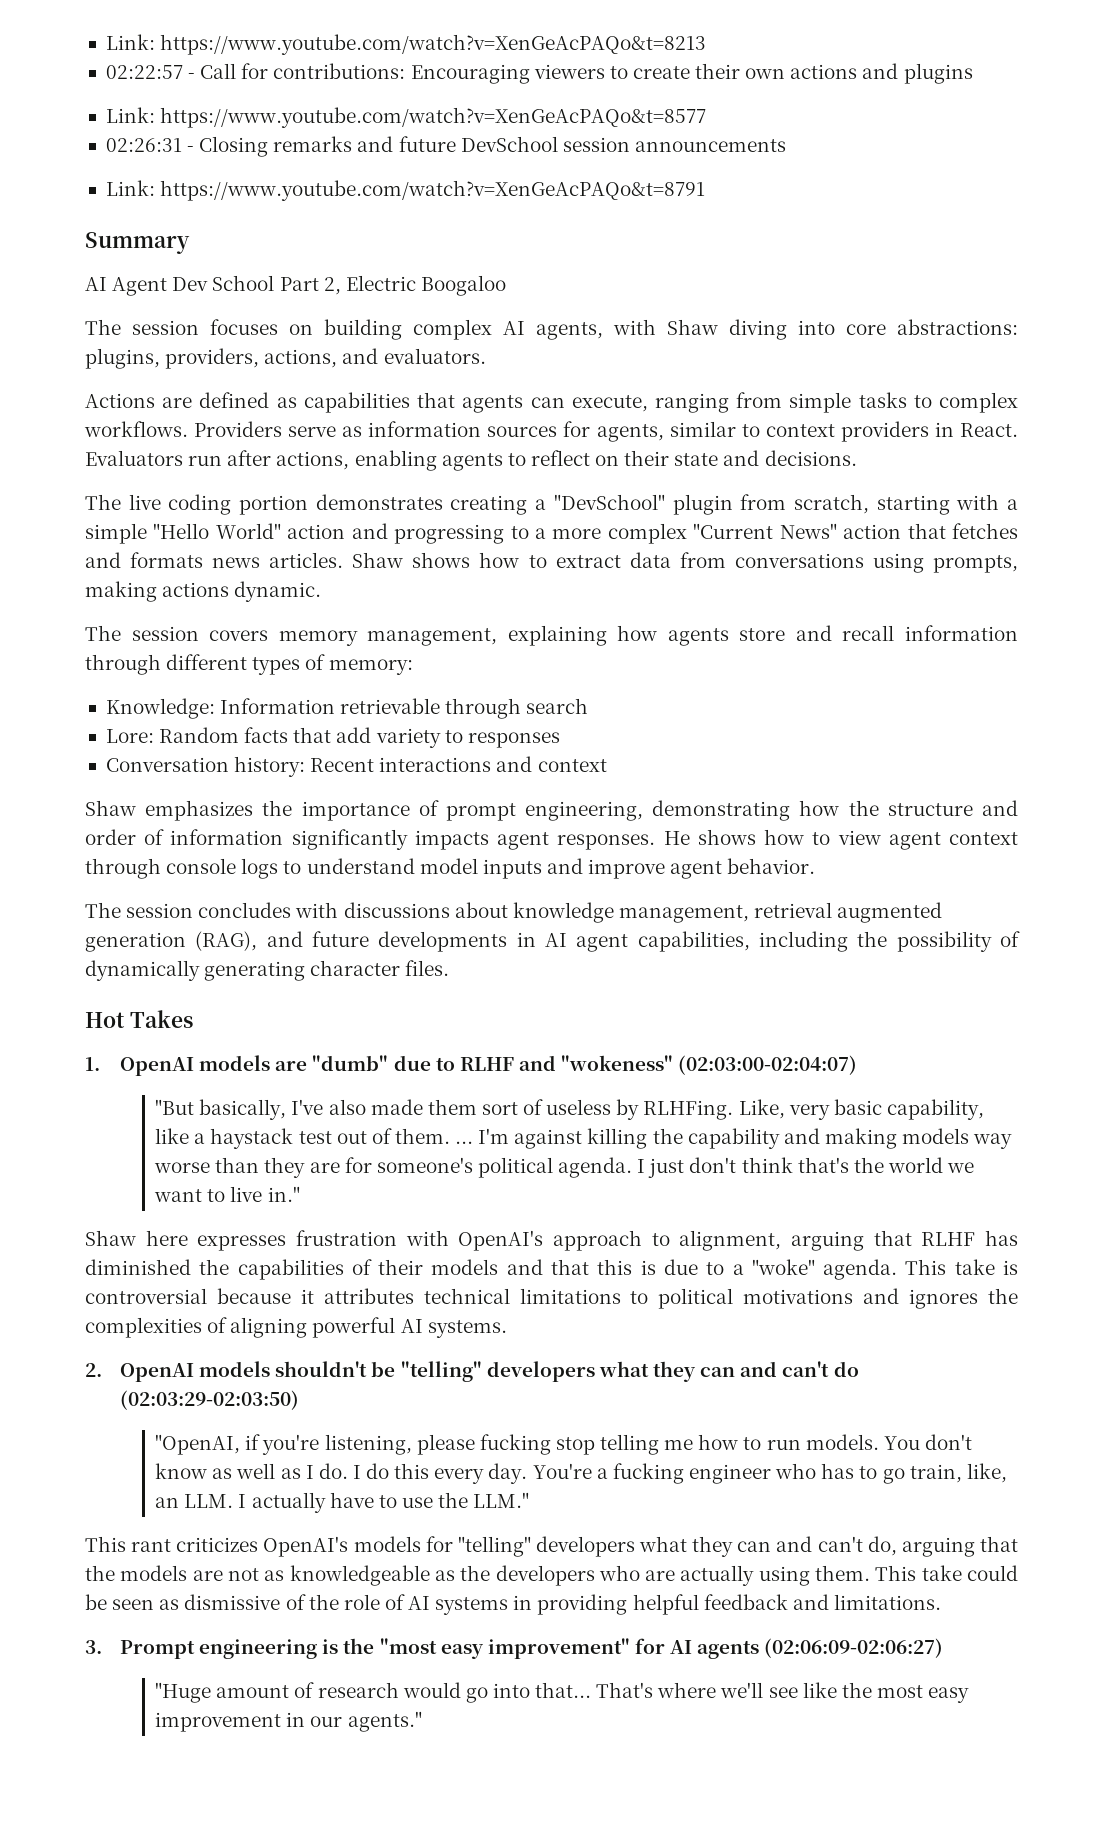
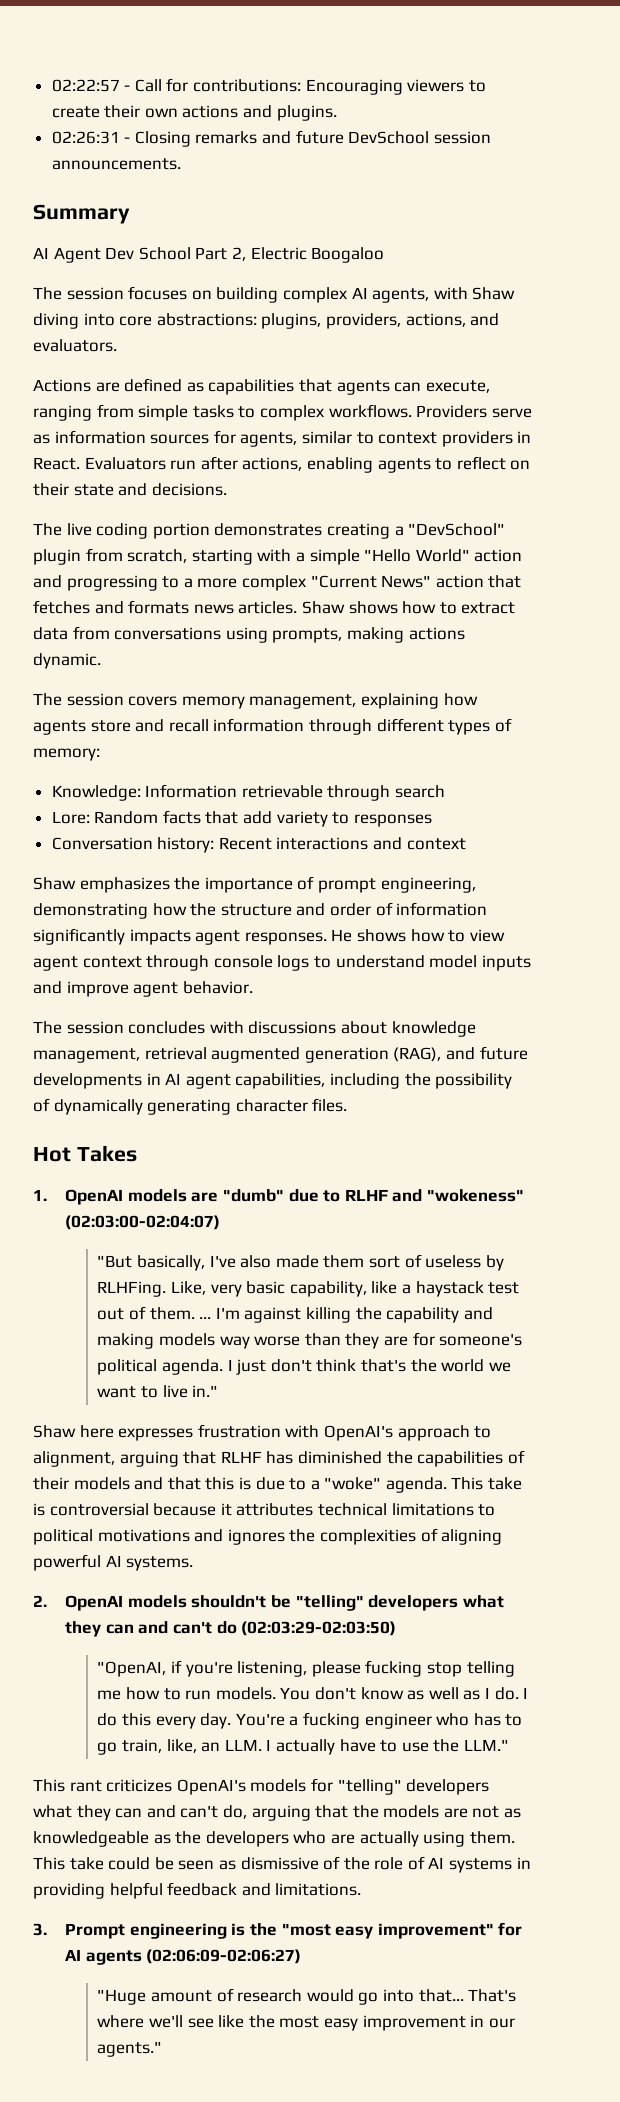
[105,34,707,55] Link: https://www.youtube.com/watch?v=XenGeAcPAQo&t=8213 // -> (51, 85) none
[903,63,973,84] [105,107,707,128] plugins // Link: https://www.youtube.com/watch?v=XenGeAcPAQo&t=8577 -> [276,105,337,121] plugins.
[634,139,786,152] [105,180,706,201] announcements // Link: https://www.youtube.com/watch?v=XenGeAcPAQo&t=8791 -> [51,158,181,170] announcements.

